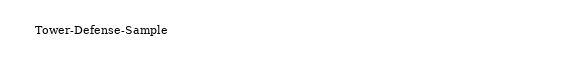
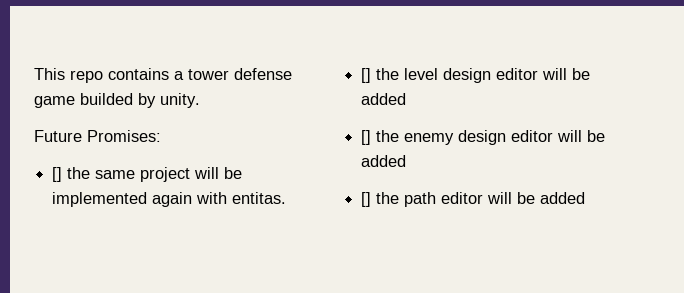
[35,25,168,36] Tower-Defense-Sample -> [34,68,292,83] [34,93,200,108] [34,130,161,142] [52,167,243,182] [52,192,287,207] [361,68,591,83] [361,93,407,105] [361,130,606,145] [361,155,407,167] [361,192,586,207] This repo contains a tower defense game builded by unity. // Future Promises: // [] the same project will be implemented again with entitas. // [] the level design editor will be added // [] the enemy design editor will be added // [] the path editor will be added

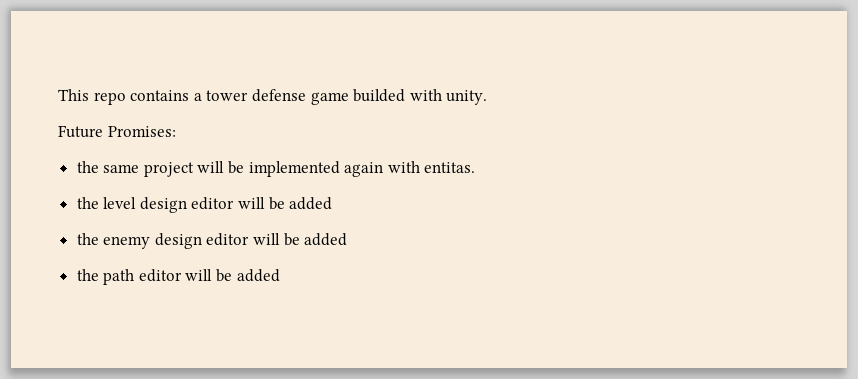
[138,93,156,108] by -> [409,89,442,101] with
[52,167,63,182] [] -> (176, 131) none
[361,68,372,83] [] -> (476, 167) none
[361,130,372,145] [] -> (333, 203) none
[361,192,372,207] [] -> (348, 239) none

